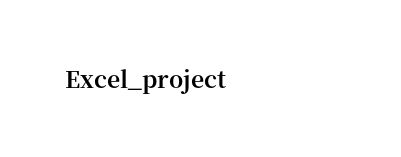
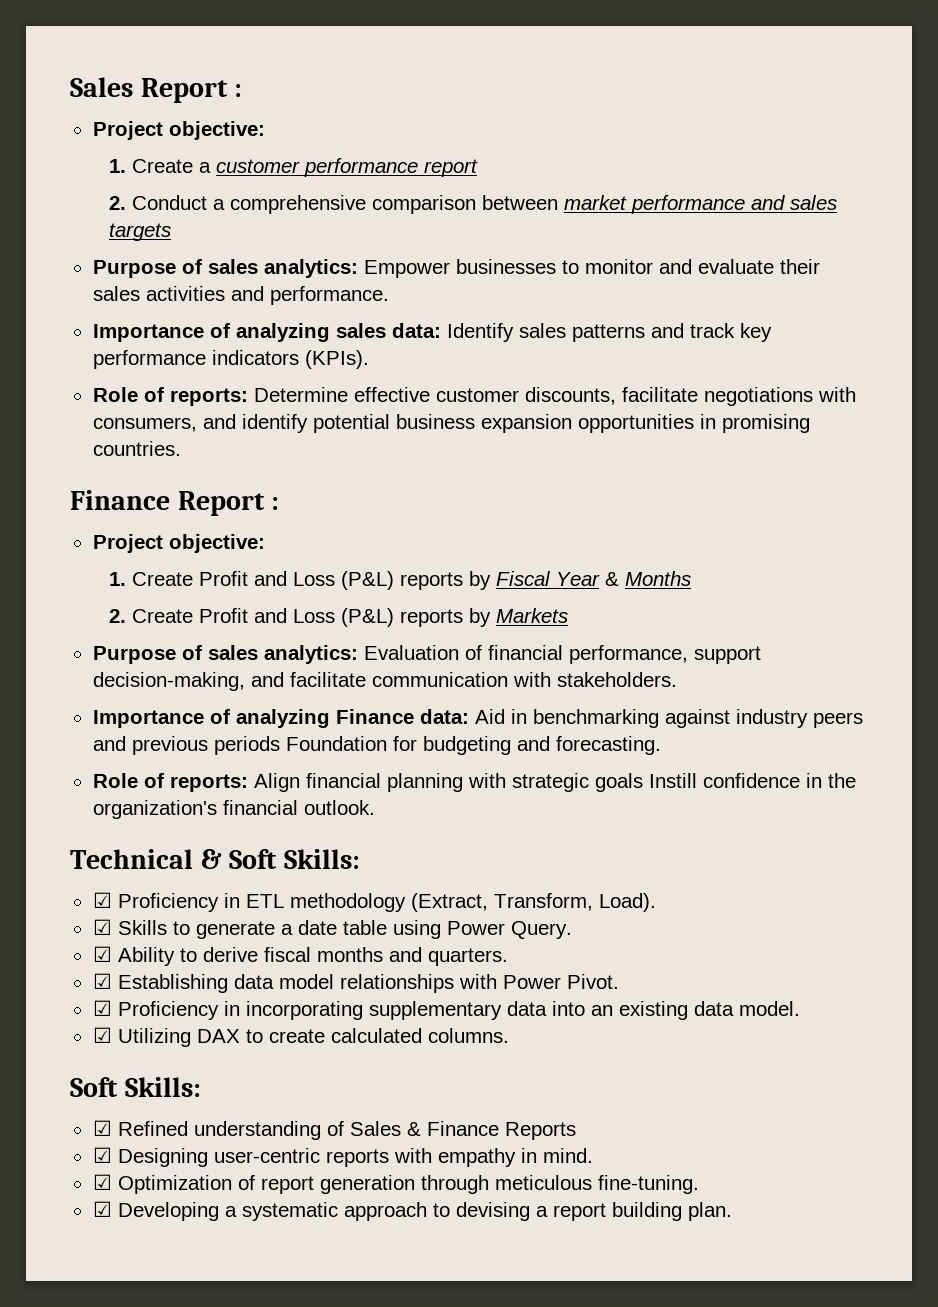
[65,69,226,94] Excel_project -> [70,77,243,103] [92,121,265,140] [108,158,478,177] [108,195,837,214] [108,223,171,241] [92,259,820,278] [92,286,389,305] [92,323,772,342] [92,350,369,369] [92,387,856,406] [92,414,810,433] [92,441,181,456] [70,490,280,516] [92,534,265,553] [108,571,691,590] [108,608,568,627] [92,645,761,664] [92,672,677,691] [92,709,863,728] [92,736,661,755] [92,773,856,792] [92,800,375,819] [70,849,360,869] [92,892,656,912] [92,919,572,939] [92,946,508,966] [92,973,619,993] [92,1000,800,1020] [92,1027,509,1047] [70,1077,201,1097] [92,1120,576,1140] [92,1147,593,1167] [92,1174,699,1194] [92,1201,732,1221] Sales Report : // Project objective: // 1. Create a customer performance report // 2. Conduct a comprehensive comparison between market performance and sales targets // Purpose of sales analytics: Empower businesses to monitor and evaluate their sales activities and performance. // Importance of analyzing sales data: Identify sales patterns and track key performance indicators (KPIs). // Role of reports: Determine effective customer discounts, facilitate negotiations with consumers, and identify potential business expansion opportunities in promising countries. // Finance Report : // Project objective: // 1. Create Profit and Loss (P&L) reports by Fiscal Year & Months // 2. Create Profit and Loss (P&L) reports by Markets // Purpose of sales analytics: Evaluation of financial performance, support decision-making, and facilitate communication with stakeholders. // Importance of analyzing Finance data: Aid in benchmarking against industry peers and previous periods Foundation for budgeting and forecasting. // Role of reports: Align financial planning with strategic goals Instill confidence in the organization's financial outlook. // Technical & Soft Skills: // ☑ Proficiency in ETL methodology (Extract, Transform, Load). // ☑ Skills to generate a date table using Power Query. // ☑ Ability to derive fiscal months and quarters. // ☑ Establishing data model relationships with Power Pivot. // ☑ Proficiency in incorporating supplementary data into an existing data model. // ☑ Utilizing DAX to create calculated columns. // Soft Skills: // ☑ Refined understanding of Sales & Finance Reports // ☑ Designing user-centric reports with empathy in mind. // ☑ Optimization of report generation through meticulous fine-tuning. // ☑ Developing a systematic approach to devising a report building plan.

